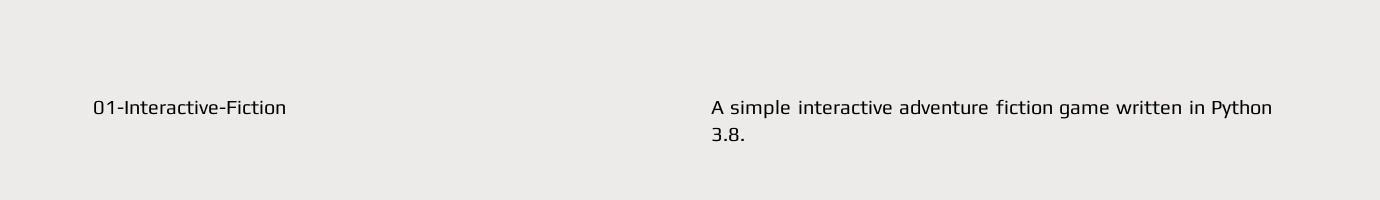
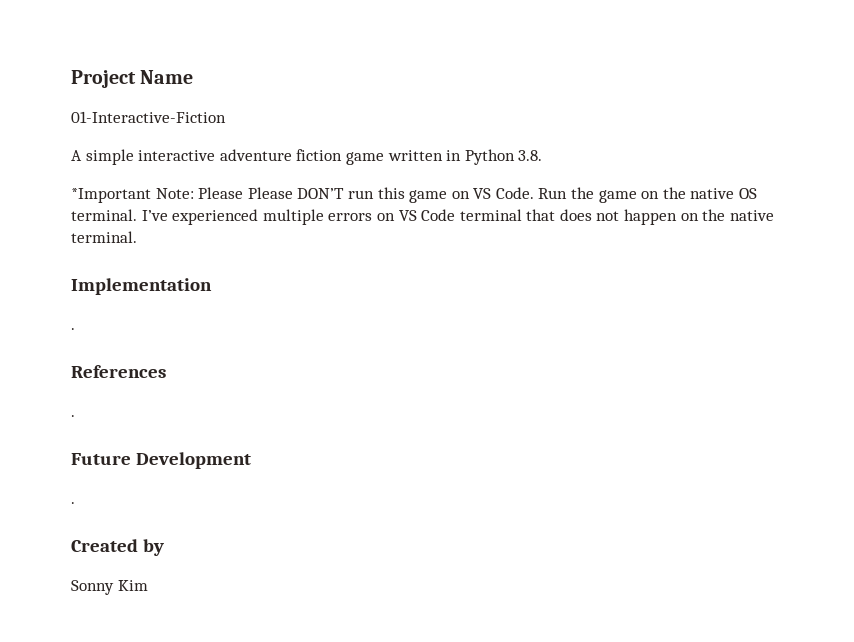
(93, 107) none -> [71,70,194,88] Project Name //
(745, 134) none -> [71,187,758,203] [71,209,774,225] [71,231,137,243] [71,278,212,295] [71,328,75,330] [71,365,166,378] [71,415,75,417] [71,452,251,469] [71,502,75,504] [71,539,164,556] [71,580,148,595] // *Important Note: Please Please DON’T run this game on VS Code. Run the game on the native OS terminal. I’ve experienced multiple errors on VS Code terminal that does not happen on the native terminal. // Implementation // . // References // . // Future Development // . // Created by // Sonny Kim

